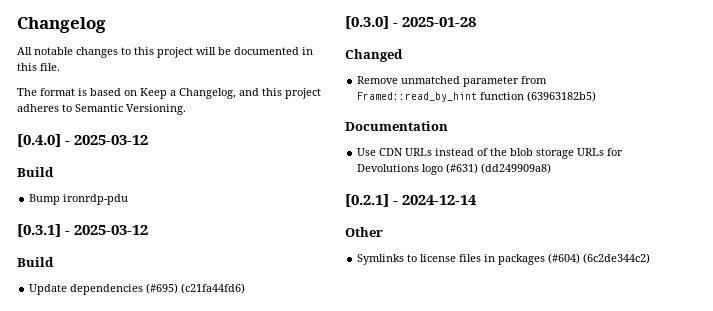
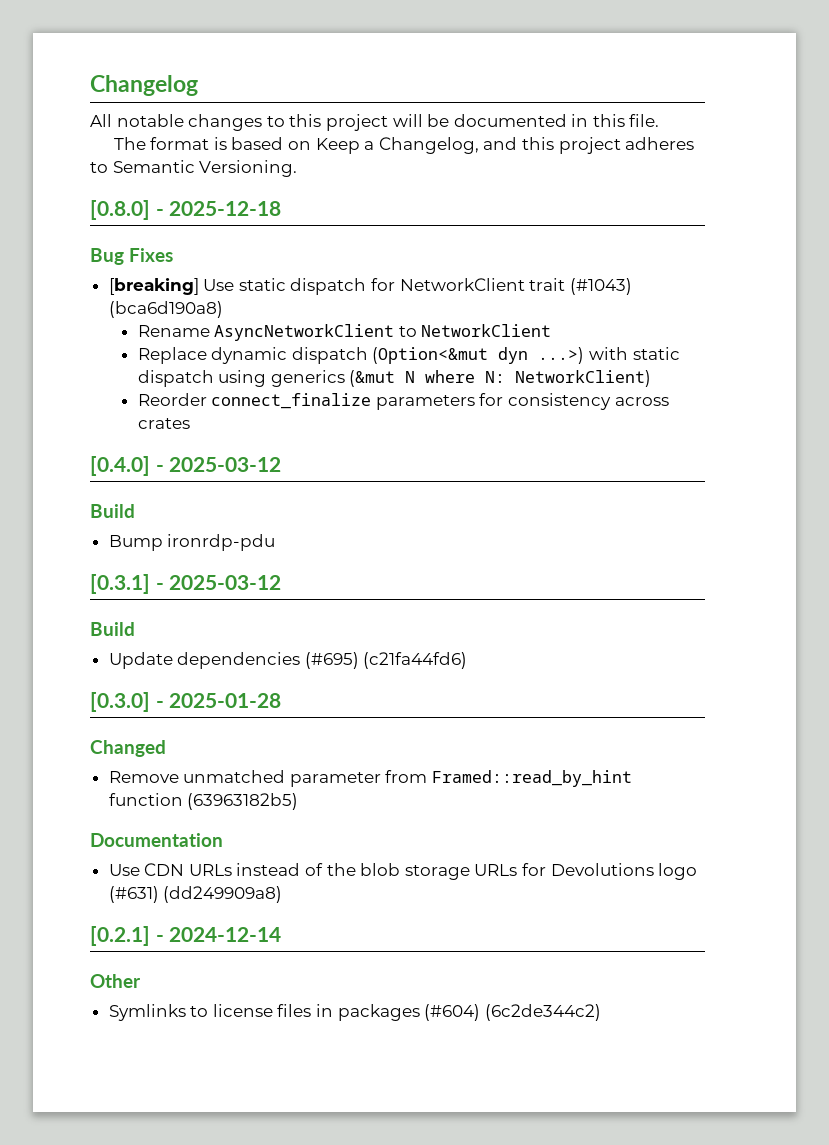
(186, 109) none -> [90,200,282,220] [90,248,173,265] [108,278,632,295] [108,301,223,318] [137,324,552,341] [137,347,680,364] [137,370,652,387] [137,393,669,410] [137,418,190,429] // [0.8.0] - 2025-12-18 // Bug Fixes // [breaking] Use static dispatch for NetworkClient trait (#1043) (bca6d190a8) // Rename AsyncNetworkClient to NetworkClient // Replace dynamic dispatch (Option<&mut dyn ...>) with static dispatch using generics (&mut N where N: NetworkClient) // Reorder connect_finalize parameters for consistency across crates

